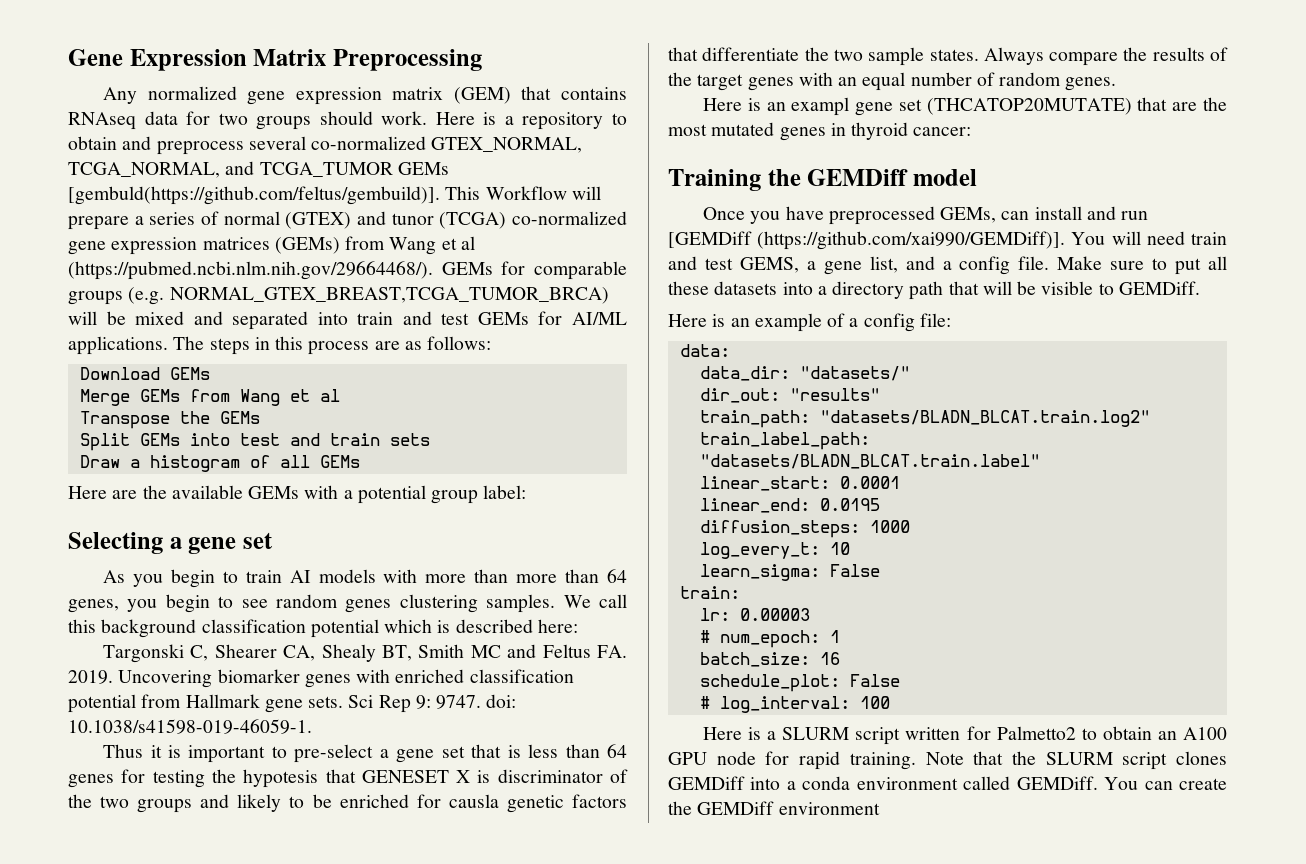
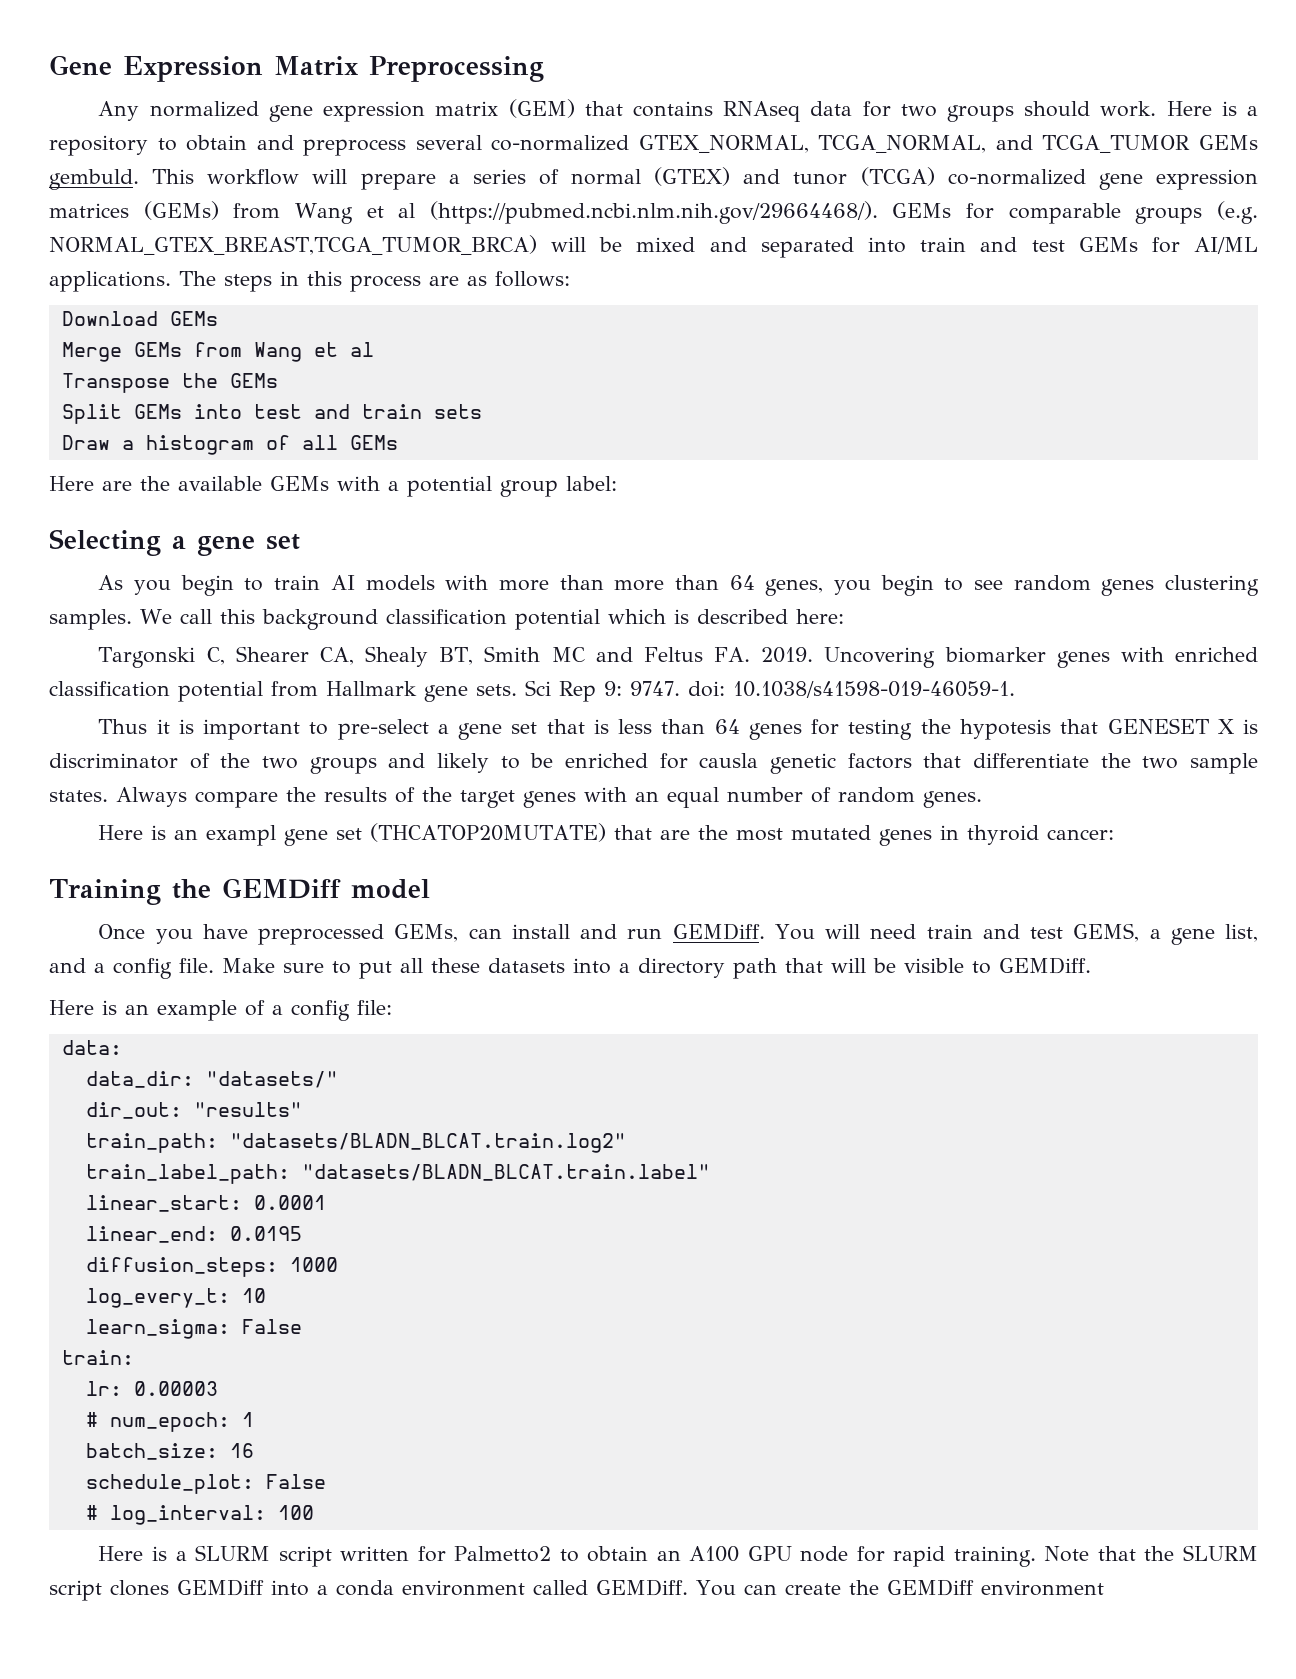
[68,186,567,205] [gembuld(https://github.com/feltus/gembuild)]. This Workflow -> [49,169,300,190] gembuld. This workflow
[668,231,1066,250] [GEMDiff (https://github.com/xai990/GEMDiff)]. -> [672,923,765,940] GEMDiff.

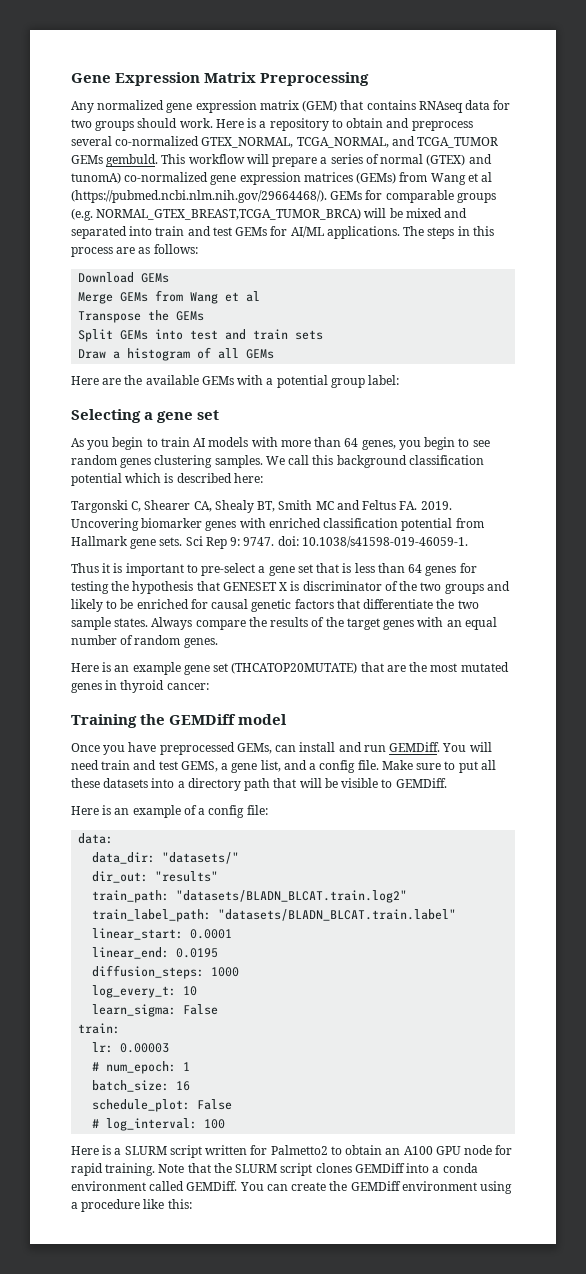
[793,167,935,186] tunor (TCGA) -> [71,172,121,184] tunomA)
[614,575,719,591] more than -> (342, 442) none
[959,719,1051,740] hypotesis -> [132,581,194,594] hypothesis
[699,753,759,768] causla -> [211,599,249,609] causal
[206,825,277,846] exampl -> [132,662,181,675] example
(1104, 1588) none -> [480,1181,513,1194] [71,1199,192,1212] using a procedure like this:

